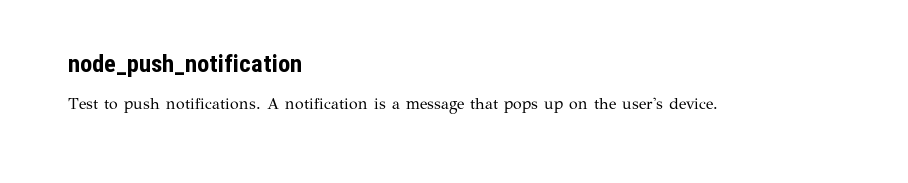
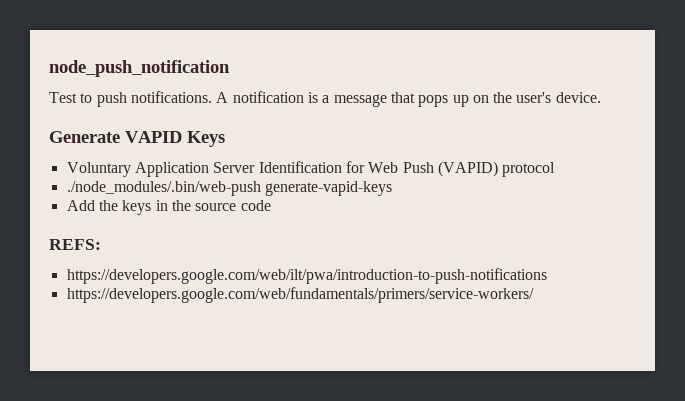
(718, 103) none -> [49,131,225,147] [66,161,556,177] [66,181,392,196] [66,200,271,215] [49,239,101,250] [66,268,547,284] [66,287,534,303] // Generate VAPID Keys // Voluntary Application Server Identification for Web Push (VAPID) protocol // ./node_modules/.bin/web-push generate-vapid-keys // Add the keys in the source code // REFS: // https://developers.google.com/web/ilt/pwa/introduction-to-push-notifications // https://developers.google.com/web/fundamentals/primers/service-workers/

